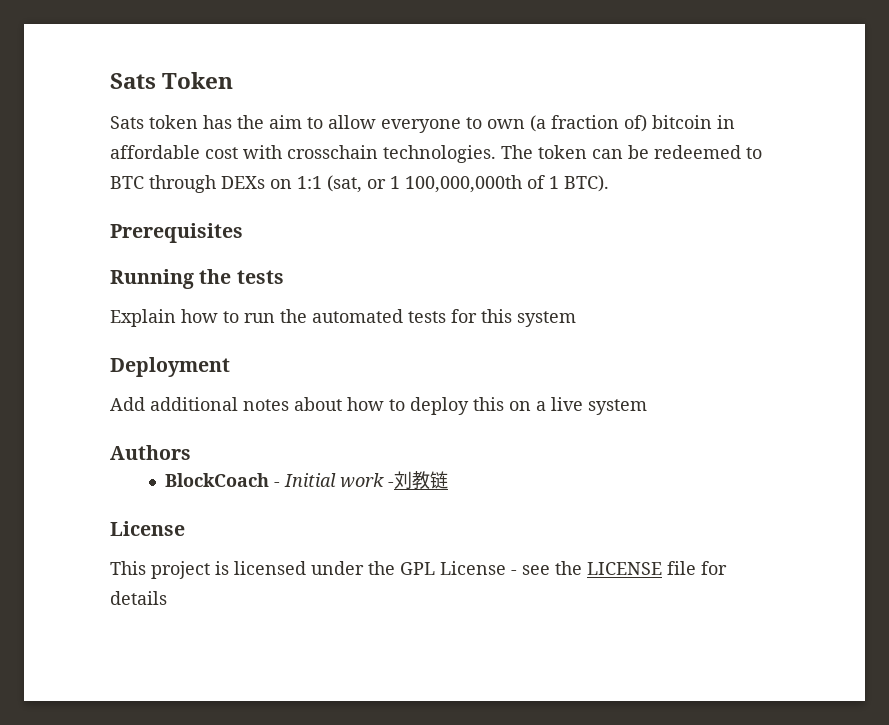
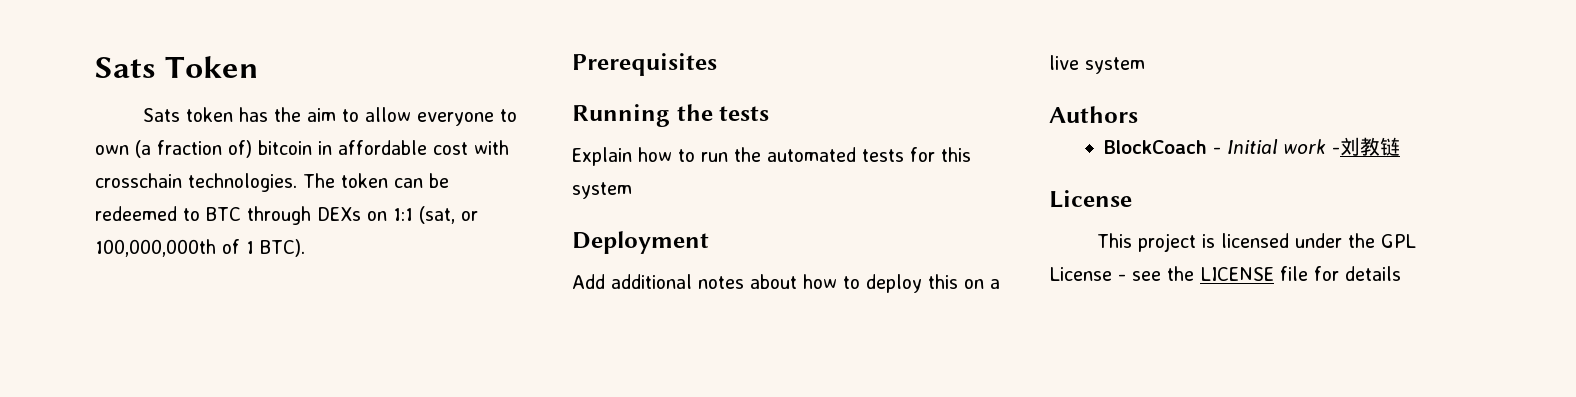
[390,176,400,189] 1 -> (478, 216) none

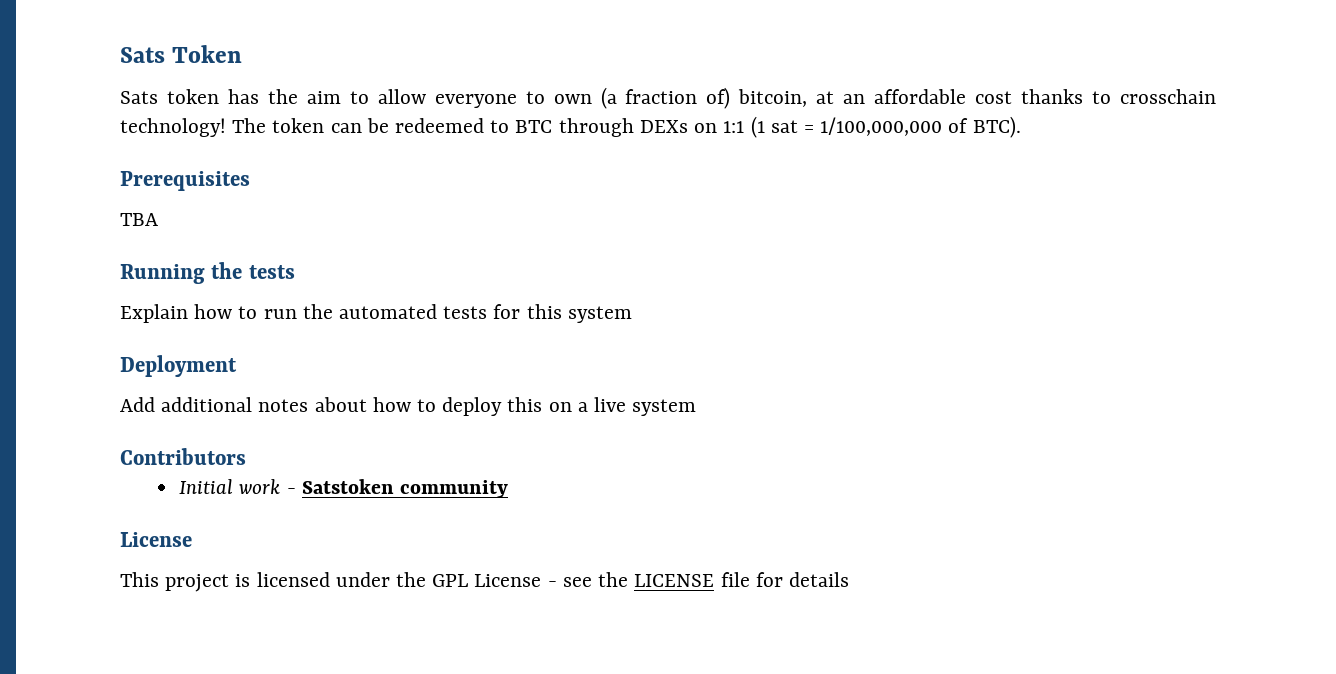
[258,140,509,155] [95,173,297,192] bitcoin in affordable cost with crosschain technologies. -> [738,89,1217,107] [120,118,226,137] bitcoin, at an affordable cost thanks to crosschain technology!
[419,206,478,224] [95,239,254,257] (sat, or 100,000,000th of 1 -> [750,116,969,138] (1 sat = 1/100,000,000 of
(717, 64) none -> [120,213,158,226] // TBA
[1049,106,1138,123] [1104,140,1222,154] Authors // BlockCoach - -> [120,448,246,465] Contributors //
[1340,137,1401,156] 刘教链 -> [301,479,509,498] Satstoken community

